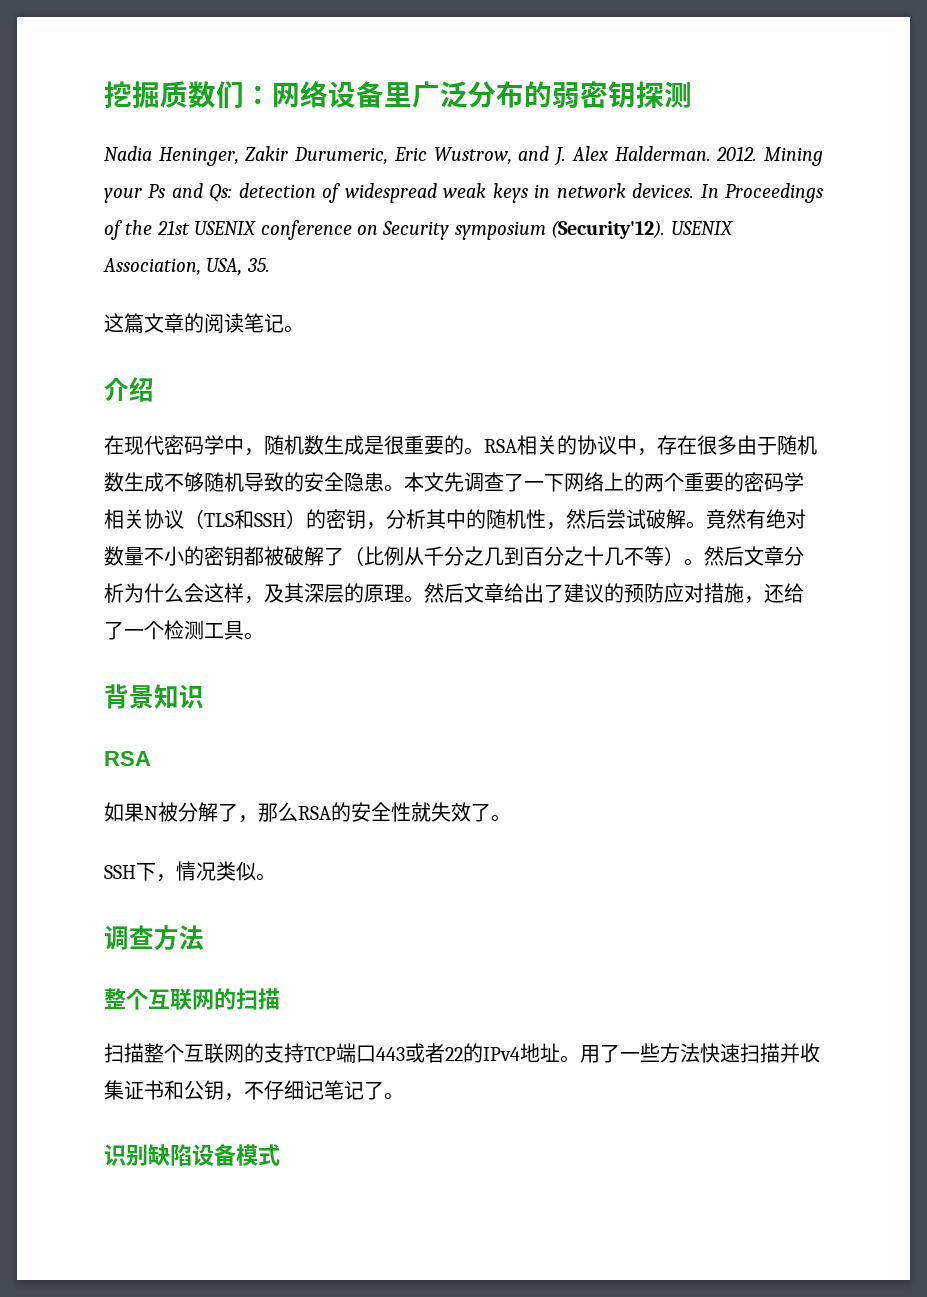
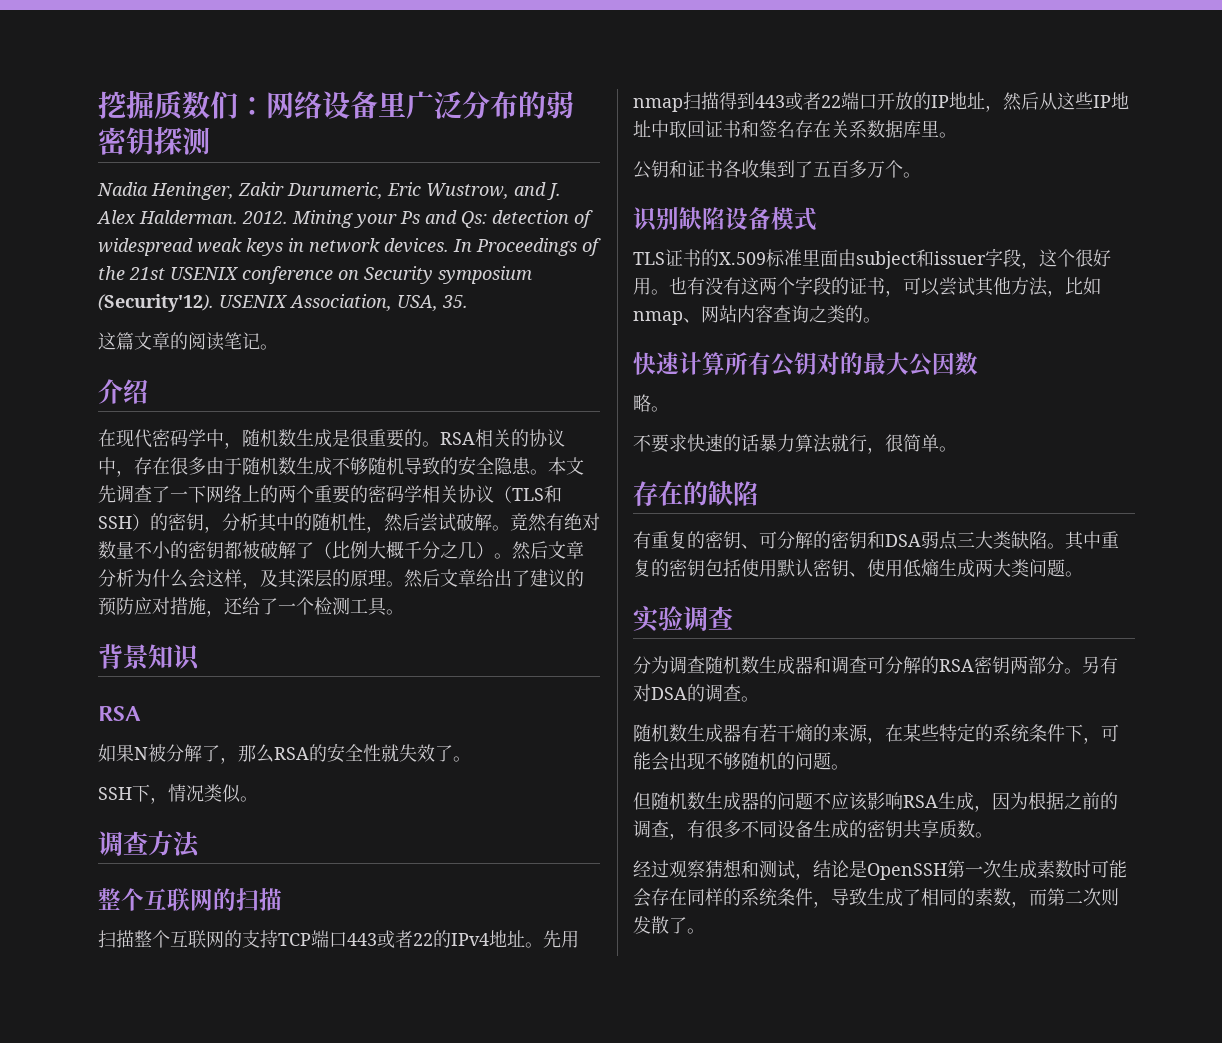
[404,547,424,565] 从 -> [368,541,404,559] 大概
[504,546,664,566] 到百分之十几不等 -> (476, 550) none
[580,1043,820,1063] [104,1080,384,1101] 用了一些方法快速扫描并收集证书和公钥，不仔细记笔记了 -> [543,930,579,948] [633,92,1129,112] [633,120,957,138] [633,160,903,179] 先用nmap扫描得到443或者22端口开放的IP地址，然后从这些IP地址中取回证书和签名存在关系数据库里。 // 公钥和证书各收集到了五百多万个
(280, 1155) none -> [633,248,1111,269] [633,276,1101,297] [633,305,881,325] [633,352,978,377] [633,394,669,412] [633,434,957,454] [633,481,758,506] [633,531,1119,550] [633,559,1083,577] [633,606,733,632] [633,656,1118,674] [633,684,759,702] [633,723,1119,744] [633,752,849,771] [633,792,1118,812] [633,820,993,840] [633,859,1127,880] [633,888,1119,908] [633,916,705,934] // TLS证书的X.509标准里面由subject和issuer字段，这个很好用。也有没有这两个字段的证书，可以尝试其他方法，比如nmap、网站内容查询之类的。 // 快速计算所有公钥对的最大公因数 // 略。 // 不要求快速的话暴力算法就行，很简单。 // 存在的缺陷 // 有重复的密钥、可分解的密钥和DSA弱点三大类缺陷。其中重复的密钥包括使用默认密钥、使用低熵生成两大类问题。 // 实验调查 // 分为调查随机数生成器和调查可分解的RSA密钥两部分。另有对DSA的调查。 // 随机数生成器有若干熵的来源，在某些特定的系统条件下，可能会出现不够随机的问题。 // 但随机数生成器的问题不应该影响RSA生成，因为根据之前的调查，有很多不同设备生成的密钥共享质数。 // 经过观察猜想和测试，结论是OpenSSH第一次生成素数时可能会存在同样的系统条件，导致生成了相同的素数，而第二次则发散了。

